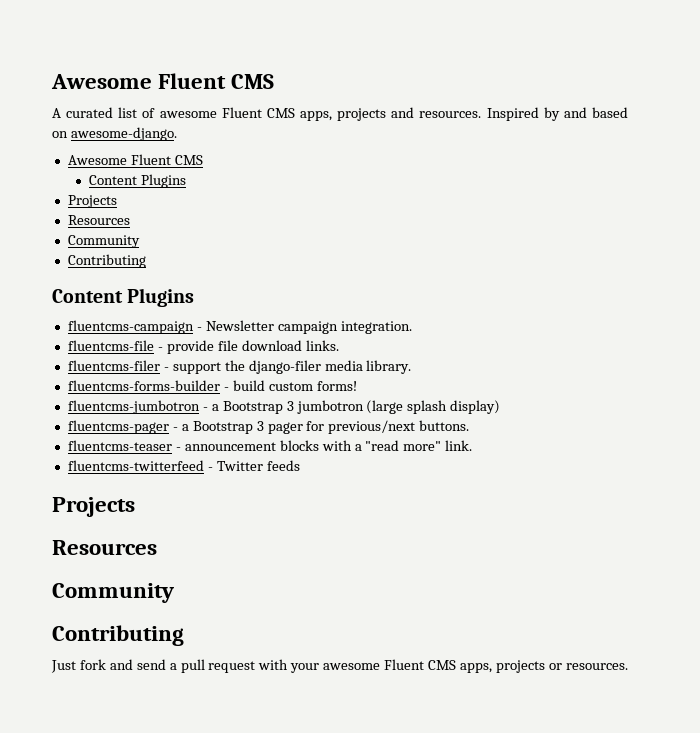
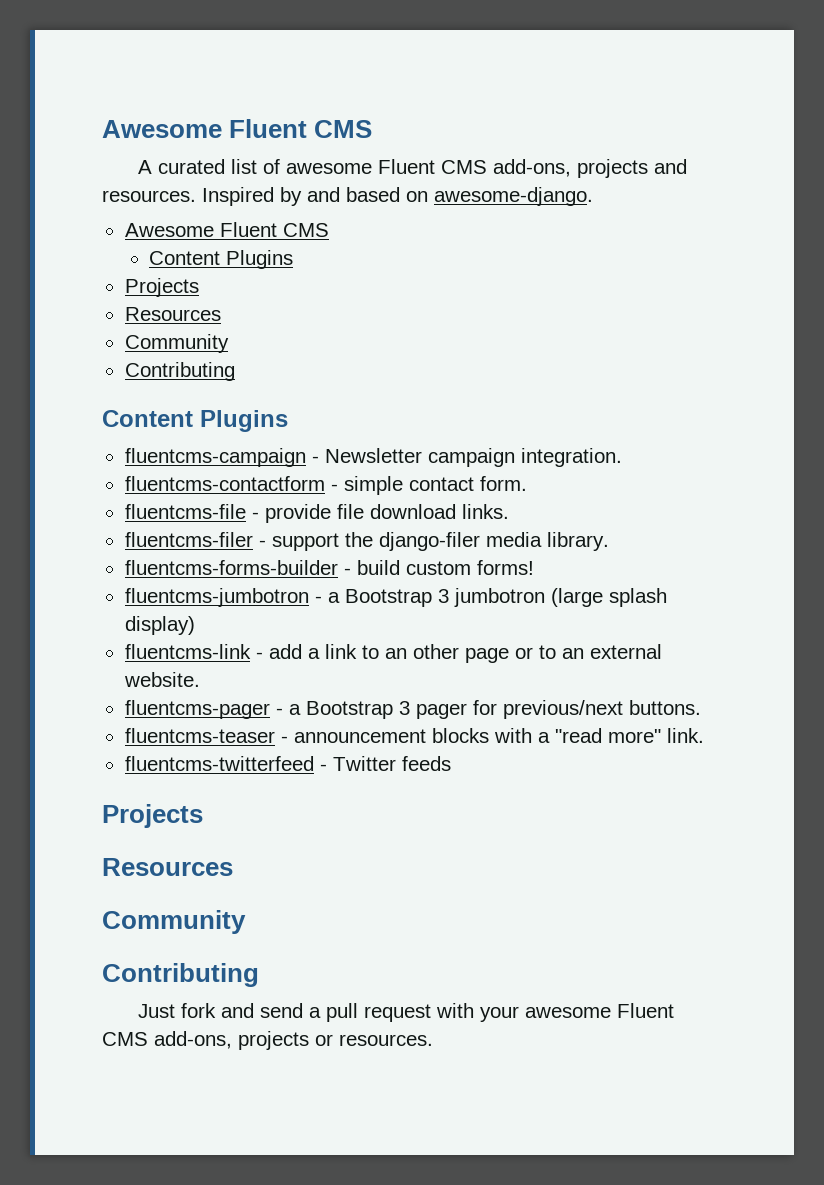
[300,111,332,121] apps, -> [492,159,571,177] add-ons,
(412, 327) none -> [124,476,527,495] // fluentcms-contactform - simple contact form.
(501, 407) none -> [124,644,662,663] [123,672,200,687] // fluentcms-link - add a link to an other page or to an external website.
[459,663,492,673] apps, -> [154,1031,232,1049] add-ons,

